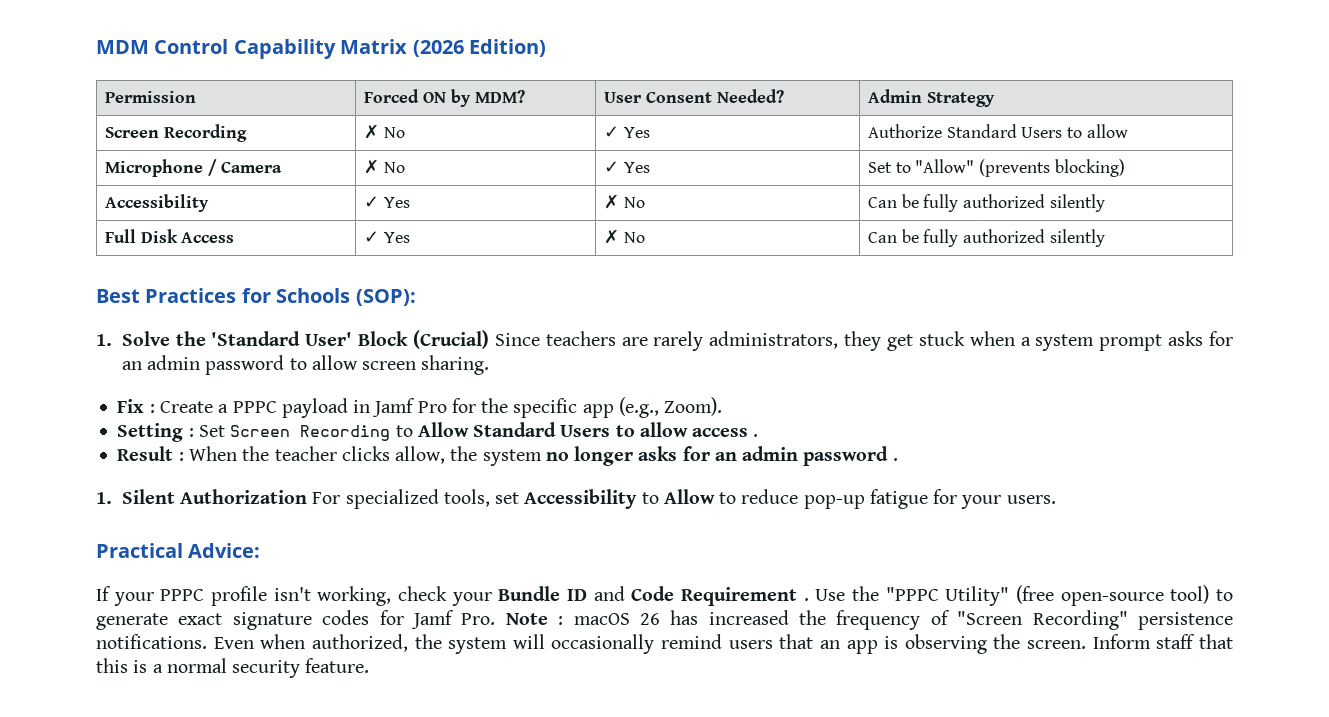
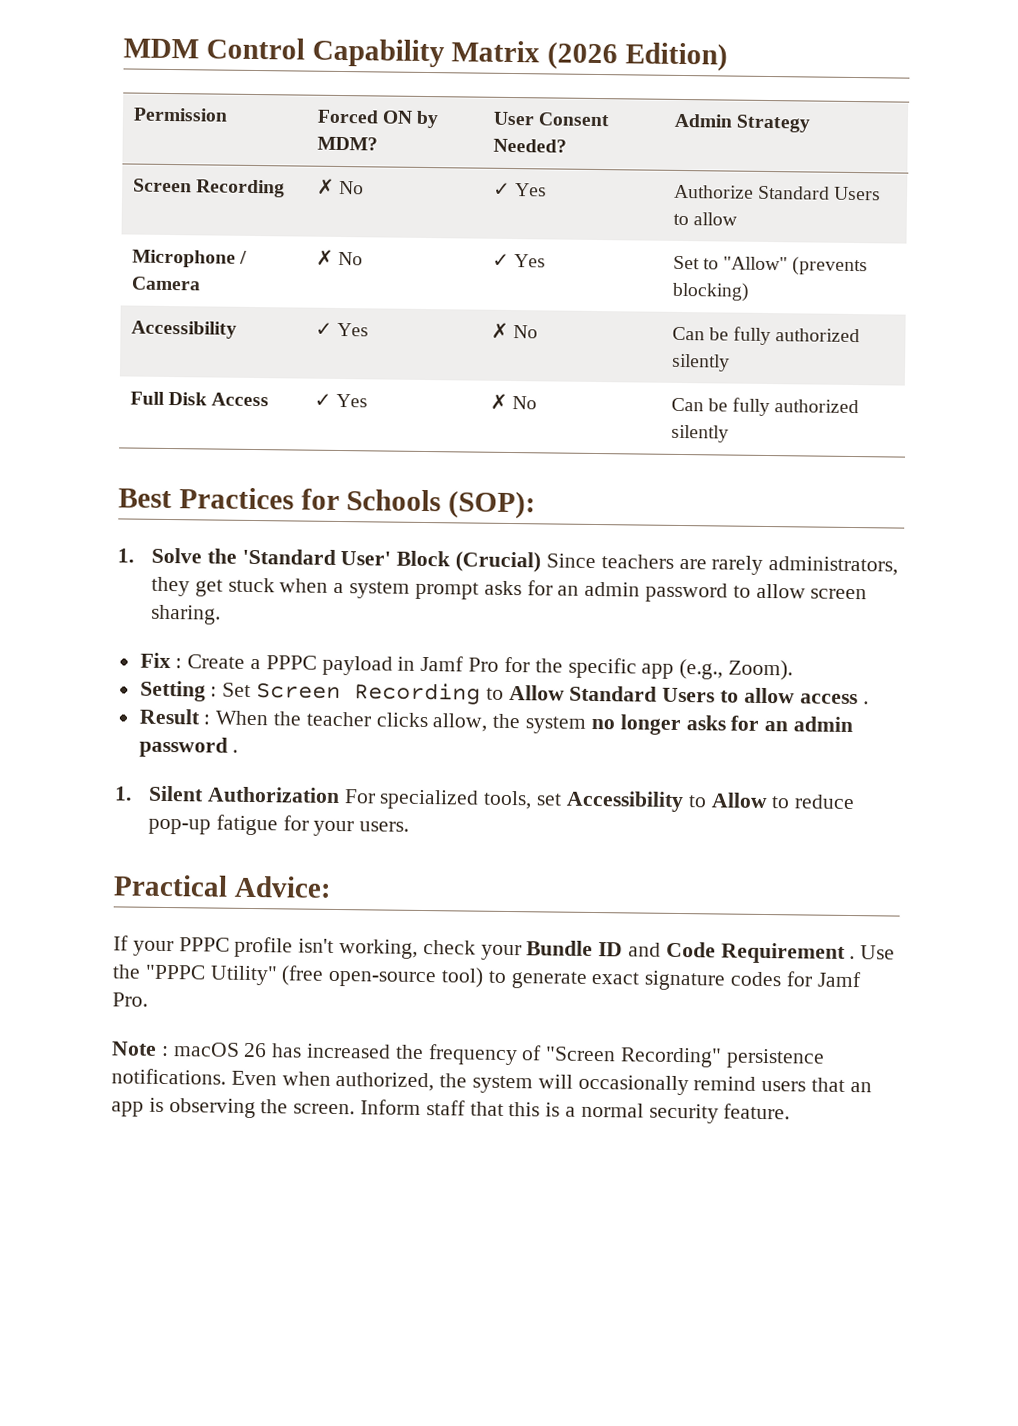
(496, 619) none -> (148, 999) //

